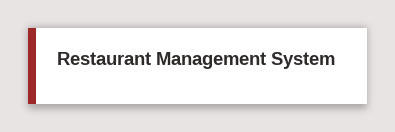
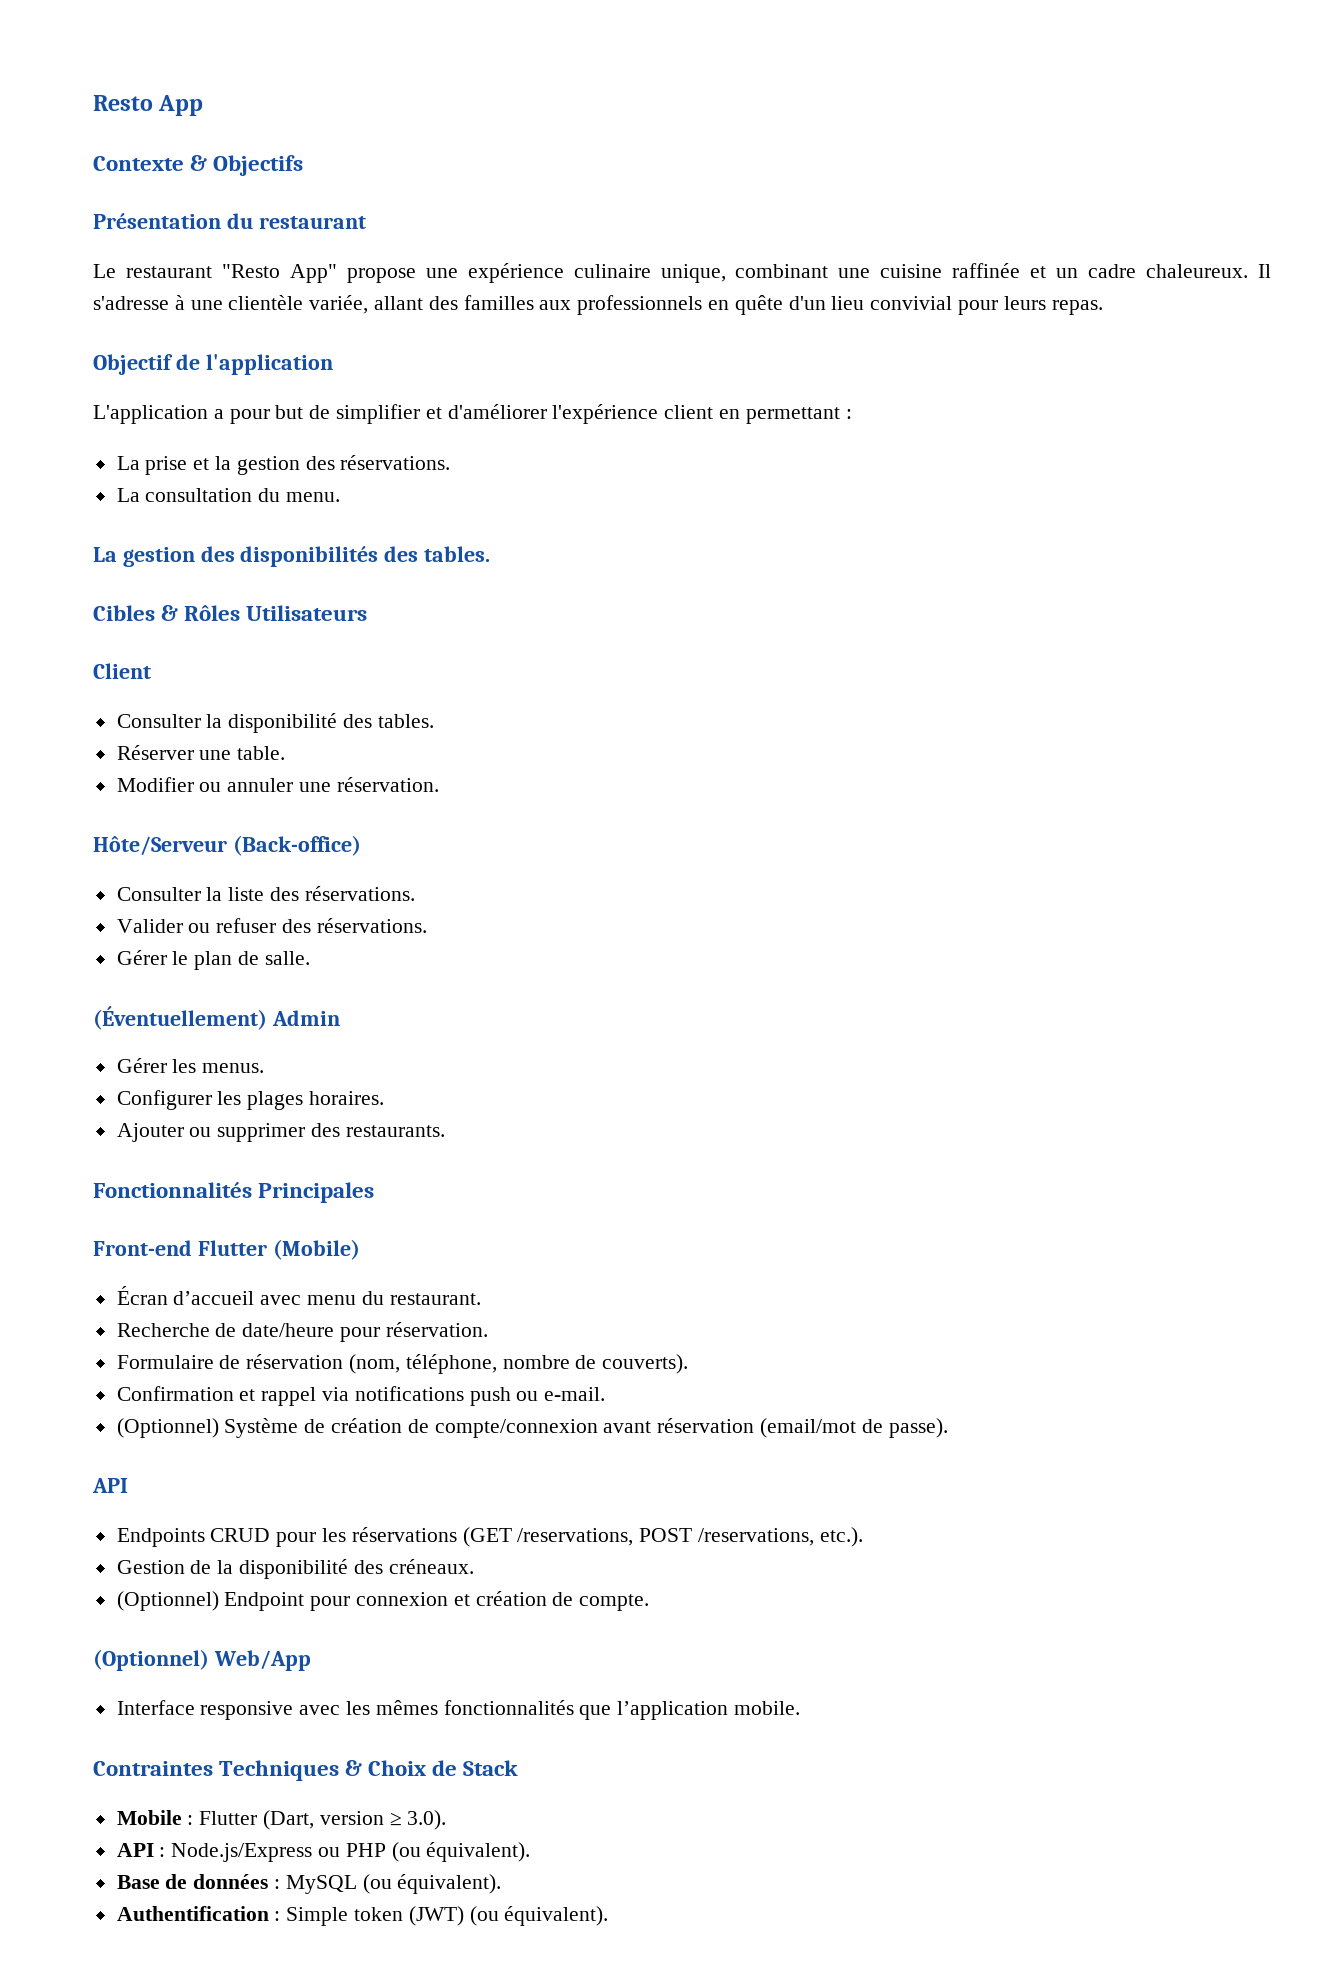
[57,52,335,69] Restaurant Management System -> [93,95,204,116] [93,155,304,176] [93,213,366,229] [93,263,1272,283] [93,295,1103,315] [93,354,333,375] [93,404,852,424] [116,455,451,475] [116,488,341,502] [93,546,491,567] [93,605,368,621] [93,663,151,679] [116,713,434,733] [116,745,286,760] [116,777,439,792] [93,835,361,856] [116,886,415,901] [116,918,427,933] [116,950,310,970] [93,1006,340,1030] [116,1058,265,1073] [116,1090,385,1110] [116,1123,445,1142] [93,1182,375,1203] [93,1239,360,1260] [116,1286,481,1305] [116,1322,488,1342] [116,1354,689,1374] [116,1386,606,1406] [116,1418,948,1438] [92,1478,128,1493] [116,1527,863,1547] [116,1559,474,1579] [116,1591,650,1611] [93,1649,311,1671] [116,1700,801,1720] [93,1760,519,1781] [116,1810,447,1830] [116,1842,531,1862] [116,1874,502,1894] [116,1906,609,1926] Resto App // Contexte & Objectifs // Présentation du restaurant // Le restaurant "Resto App" propose une expérience culinaire unique, combinant une cuisine raffinée et un cadre chaleureux. Il s'adresse à une clientèle variée, allant des familles aux professionnels en quête d'un lieu convivial pour leurs repas. // Objectif de l'application // L'application a pour but de simplifier et d'améliorer l'expérience client en permettant : // La prise et la gestion des réservations. // La consultation du menu. // La gestion des disponibilités des tables. // Cibles & Rôles Utilisateurs // Client // Consulter la disponibilité des tables. // Réserver une table. // Modifier ou annuler une réservation. // Hôte/Serveur (Back-office) // Consulter la liste des réservations. // Valider ou refuser des réservations. // Gérer le plan de salle. // (Éventuellement) Admin // Gérer les menus. // Configurer les plages horaires. // Ajouter ou supprimer des restaurants. // Fonctionnalités Principales // Front-end Flutter (Mobile) // Écran d’accueil avec menu du restaurant. // Recherche de date/heure pour réservation. // Formulaire de réservation (nom, téléphone, nombre de couverts). // Confirmation et rappel via notifications push ou e-mail. // (Optionnel) Système de création de compte/connexion avant réservation (email/mot de passe). // API // Endpoints CRUD pour les réservations (GET /reservations, POST /reservations, etc.). // Gestion de la disponibilité des créneaux. // (Optionnel) Endpoint pour connexion et création de compte. // (Optionnel) Web/App // Interface responsive avec les mêmes fonctionnalités que l’application mobile. // Contraintes Techniques & Choix de Stack // Mobile : Flutter (Dart, version ≥ 3.0). // API : Node.js/Express ou PHP (ou équivalent). // Base de données : MySQL (ou équivalent). // Authentification : Simple token (JWT) (ou équivalent).

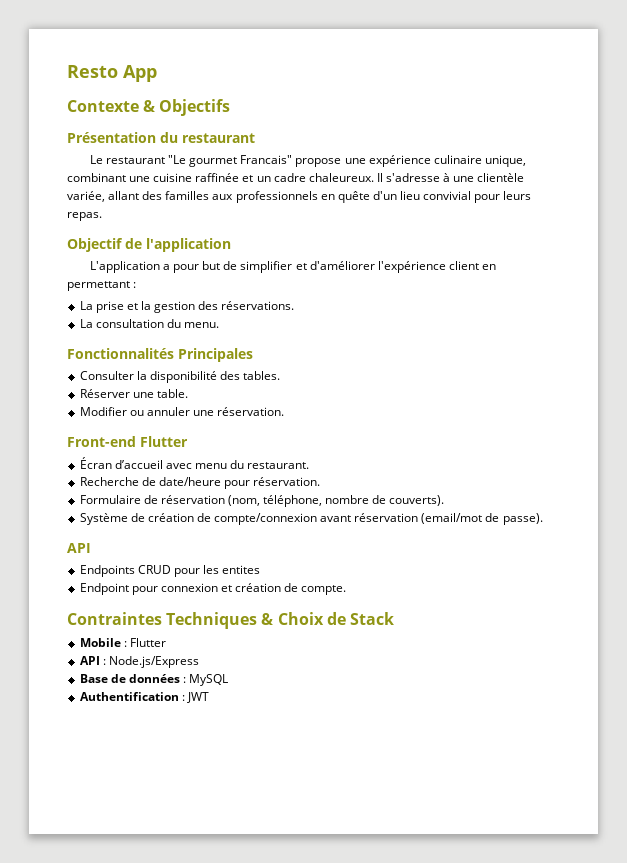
[221,264,337,283] "Resto App" -> [168,155,293,167] "Le gourmet Francais"
[93,546,491,567] [93,605,368,621] [93,663,151,679] La gestion des disponibilités des tables. // Cibles & Rôles Utilisateurs // Client -> [67,348,253,362] Fonctionnalités Principales
[93,835,361,856] [116,886,415,901] [116,918,427,933] [116,950,310,970] [93,1006,340,1030] [116,1058,265,1073] [116,1090,385,1110] [116,1123,445,1142] [93,1182,375,1203] // Hôte/Serveur (Back-office) // Consulter la liste des réservations. // Valider ou refuser des réservations. // Gérer le plan de salle. // (Éventuellement) Admin // Gérer les menus. // Configurer les plages horaires. // Ajouter ou supprimer des restaurants. // Fonctionnalités Principales -> (285, 411) none
[272,1239,360,1260] (Mobile) -> (188, 441) none
[116,1386,606,1406] [116,1418,219,1438] Confirmation et rappel via notifications push ou e-mail. // (Optionnel) -> (445, 500) none
[351,1527,863,1547] [116,1559,474,1579] [116,1591,219,1611] réservations (GET /reservations, POST /reservations, etc.). // Gestion de la disponibilité des créneaux. // (Optionnel) -> [222,565,261,574] entites //
[93,1649,311,1671] [116,1700,801,1720] // (Optionnel) Web/App // Interface responsive avec les mêmes fonctionnalités que l’application mobile. -> (347, 590) none
[263,1810,447,1830] (Dart, version ≥ 3.0). -> (166, 642) none
[318,1842,531,1862] ou PHP (ou équivalent). -> (199, 662) none
[362,1874,502,1894] (ou équivalent). -> (229, 680) none
[286,1906,609,1926] Simple token (JWT) (ou équivalent). -> [186,692,209,703] JWT

